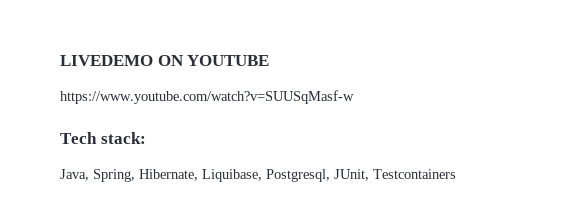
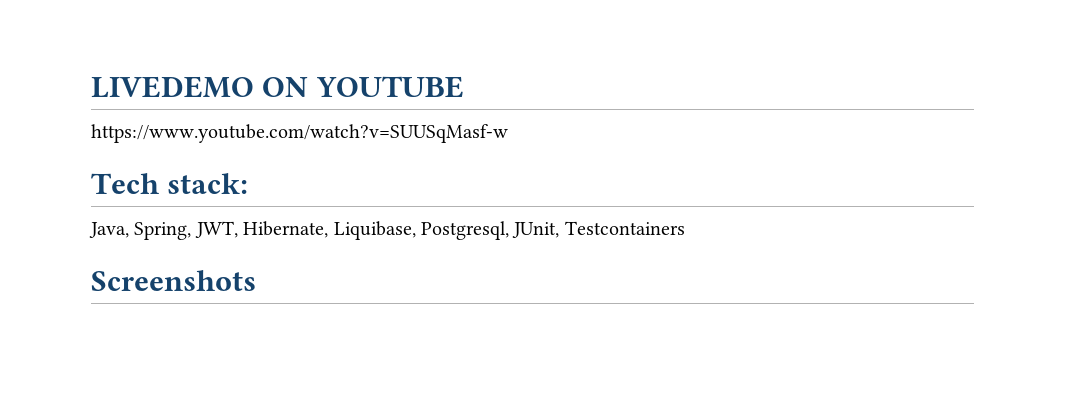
(135, 175) none -> [194,221,238,238] JWT,
(456, 174) none -> [91,270,256,291] // Screenshots

